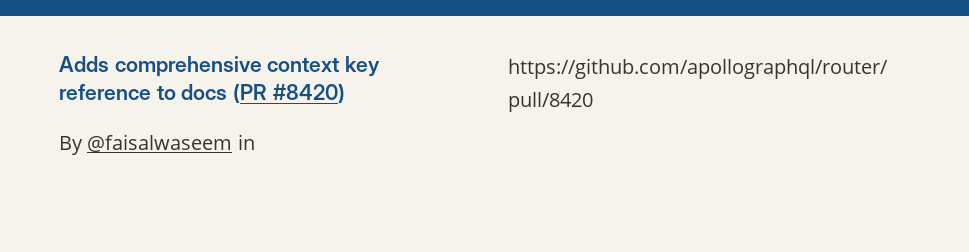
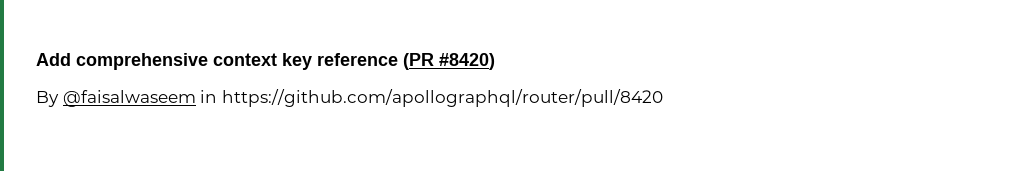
[59,56,109,72] Adds -> [36,53,71,66] Add
[156,84,228,100] to docs -> (398, 59) none

